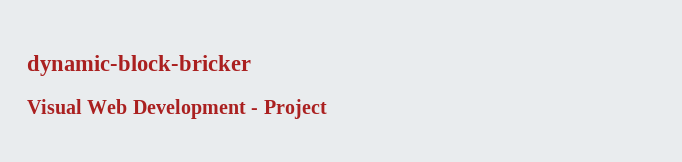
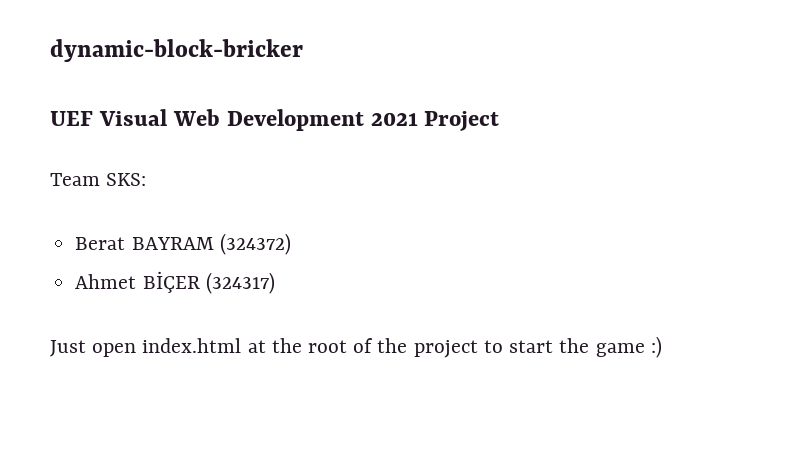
(251, 65) none -> [50,111,93,126] UEF
[251,108,259,114] - -> [370,112,418,126] 2021
(327, 109) none -> [50,173,147,186] [75,233,291,255] [75,271,275,294] [50,336,662,358] // Team SKS: // Berat BAYRAM (324372) // Ahmet BİÇER (324317) // Just open index.html at the root of the project to start the game :)

